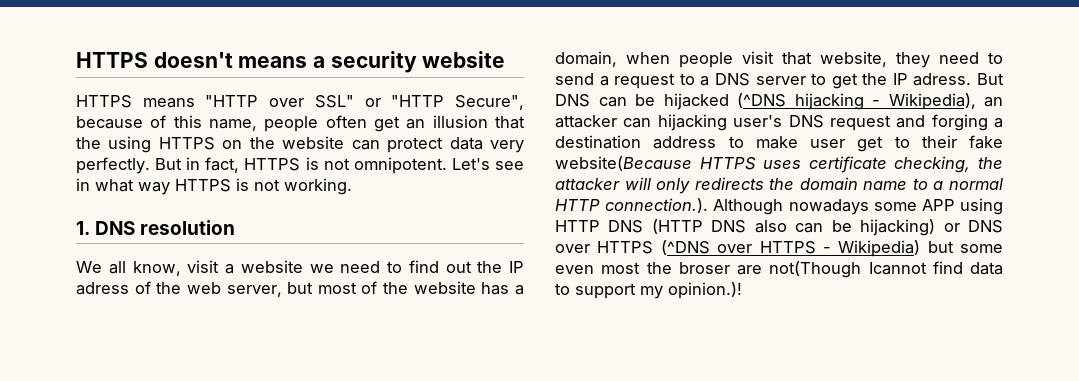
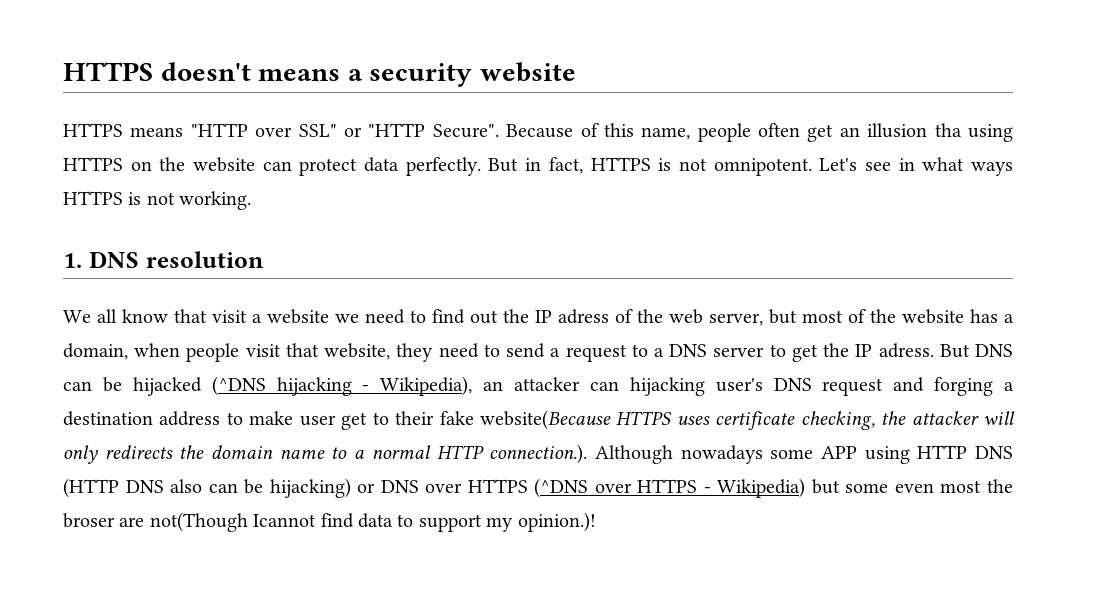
[455,95,524,110] [76,116,143,129] Secure", because -> [432,124,574,138] Secure". Because
[494,116,525,129] [76,137,101,149] that the -> [934,123,962,137] tha
[490,140,525,153] very -> (400, 164) none
[138,182,170,195] way -> [971,162,1014,176] ways
[132,261,181,276] know, -> [122,309,207,323] know that

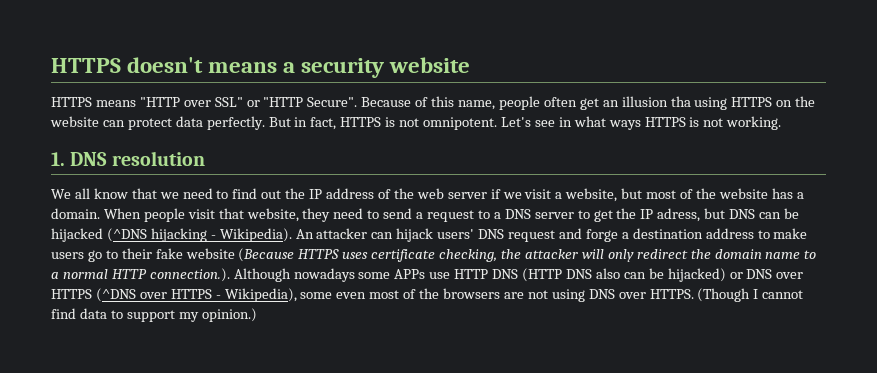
[212,309,329,324] visit a website -> (157, 193) none
[558,309,609,324] adress -> [326,188,375,199] address
[709,313,763,326] server, -> [447,188,618,202] server if we visit a website,
[63,343,181,360] domain, when -> [51,208,141,219] domain. When
[878,343,970,358] adress. But -> [657,208,726,222] adress, but
[380,376,763,396] Wikipedia), an attacker can hijacking user's -> [219,228,475,242] Wikipedia). An attacker can hijack users'
[934,377,994,396] forging -> [585,229,618,242] forge
[299,412,368,430] user get -> [51,250,102,262] users go
[479,410,611,430] website(Because -> [185,248,295,262] website (Because
[104,445,173,459] redirects -> [636,249,688,259] redirect
[820,446,910,464] APP using -> [394,269,451,279] APPs use
[269,478,351,498] hijacking) -> [667,268,726,282] hijacked)
[717,478,840,498] Wikipedia) but -> [224,288,297,302] Wikipedia),
[986,479,1013,493] [63,512,317,532] the broser are not(Though Icannot -> [403,288,804,302] of the browsers are not using DNS over HTTPS. (Though I cannot
[517,512,596,532] opinion.)! -> [201,308,257,322] opinion.)

